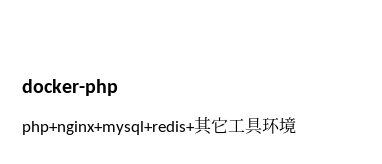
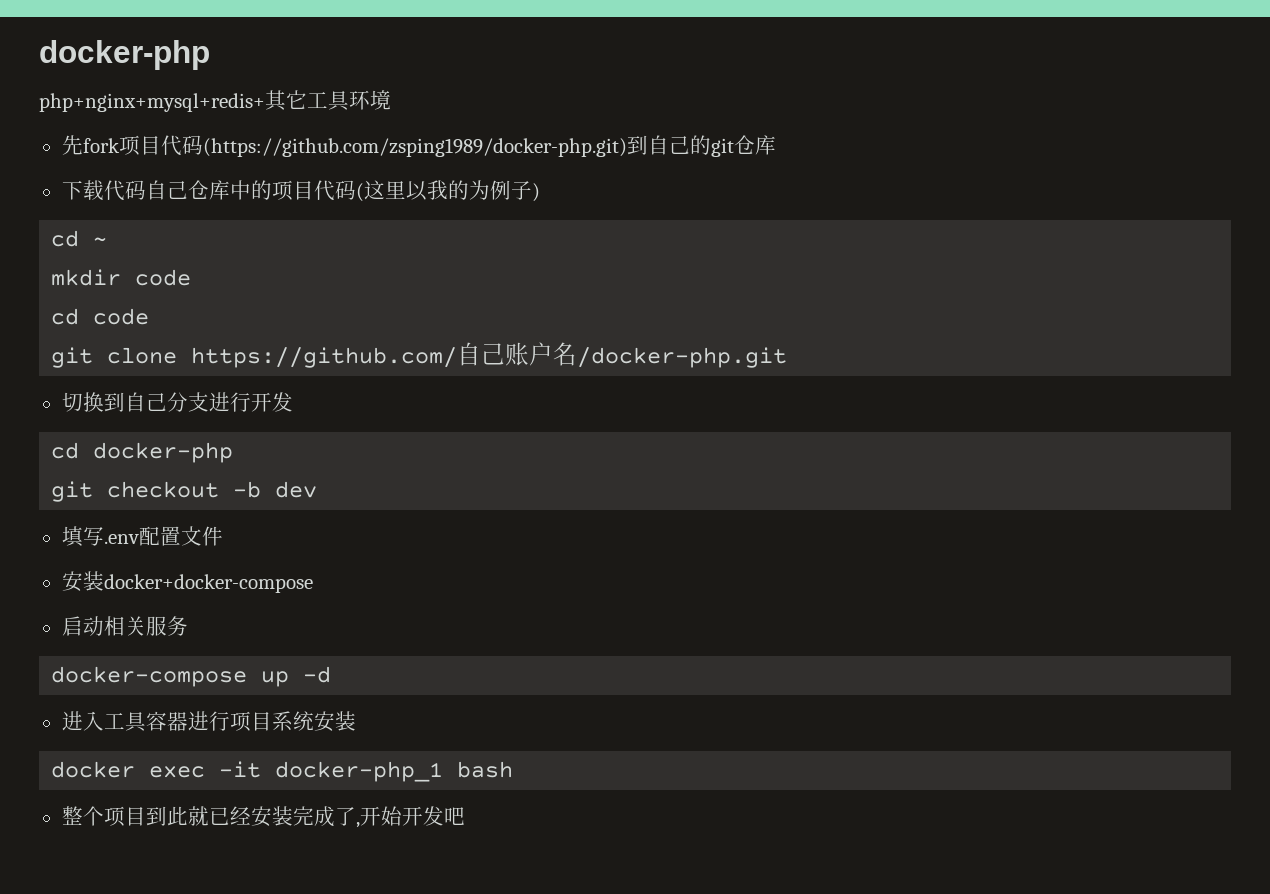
(296, 125) none -> [61,135,776,157] [61,180,540,202] [51,230,108,247] [51,269,192,286] [51,308,150,325] [51,342,788,368] [61,392,293,412] [51,442,234,463] [51,481,318,502] [61,526,223,547] [61,571,313,593] [61,616,188,636] [51,666,332,687] [61,711,356,732] [51,761,514,782] [61,806,465,828] // 先fork项目代码(https://github.com/zsping1989/docker-php.git)到自己的git仓库 // 下载代码自己仓库中的项目代码(这里以我的为例子) // cd ~ // mkdir code // cd code // git clone https://github.com/自己账户名/docker-php.git // 切换到自己分支进行开发 // cd docker-php // git checkout -b dev // 填写.env配置文件 // 安装docker+docker-compose // 启动相关服务 // docker-compose up -d // 进入工具容器进行项目系统安装 // docker exec -it docker-php_1 bash // 整个项目到此就已经安装完成了,开始开发吧

